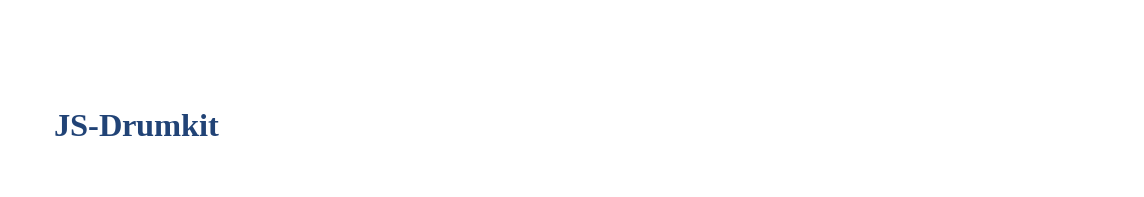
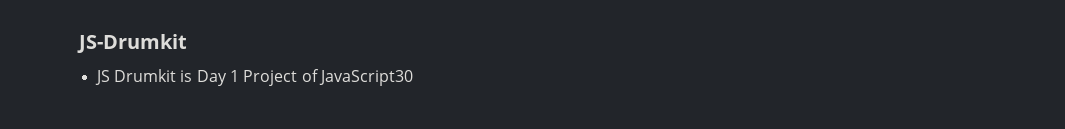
(219, 125) none -> [94,69,413,86] // JS Drumkit is Day 1 Project of JavaScript30

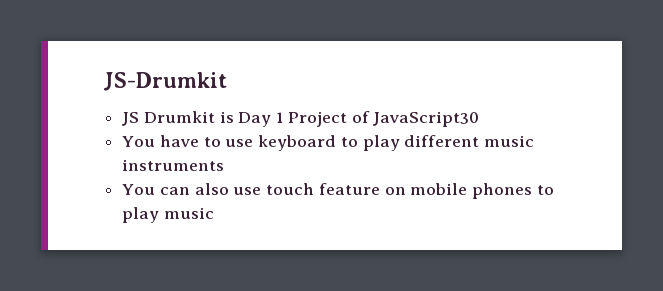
(413, 78) none -> [122,135,535,151] [122,159,225,171] [122,183,554,199] [122,207,214,223] // You have to use keyboard to play different music instruments // You can also use touch feature on mobile phones to play music

